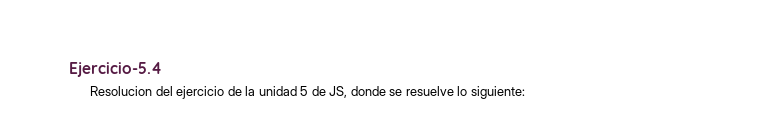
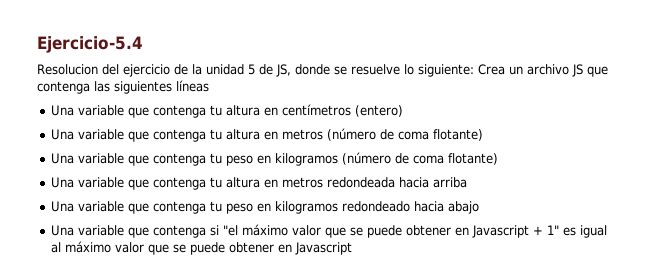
(525, 92) none -> [478,64,608,77] [37,80,209,94] [51,104,404,118] [51,128,484,142] [51,152,499,166] [51,177,468,190] [51,201,480,214] [51,224,608,238] [51,241,353,255] Crea un archivo JS que contenga las siguientes líneas // Una variable que contenga tu altura en centímetros (entero) // Una variable que contenga tu altura en metros (número de coma flotante) // Una variable que contenga tu peso en kilogramos (número de coma flotante) // Una variable que contenga tu altura en metros redondeada hacia arriba // Una variable que contenga tu peso en kilogramos redondeado hacia abajo // Una variable que contenga si "el máximo valor que se puede obtener en Javascript + 1" es igual al máximo valor que se puede obtener en Javascript

